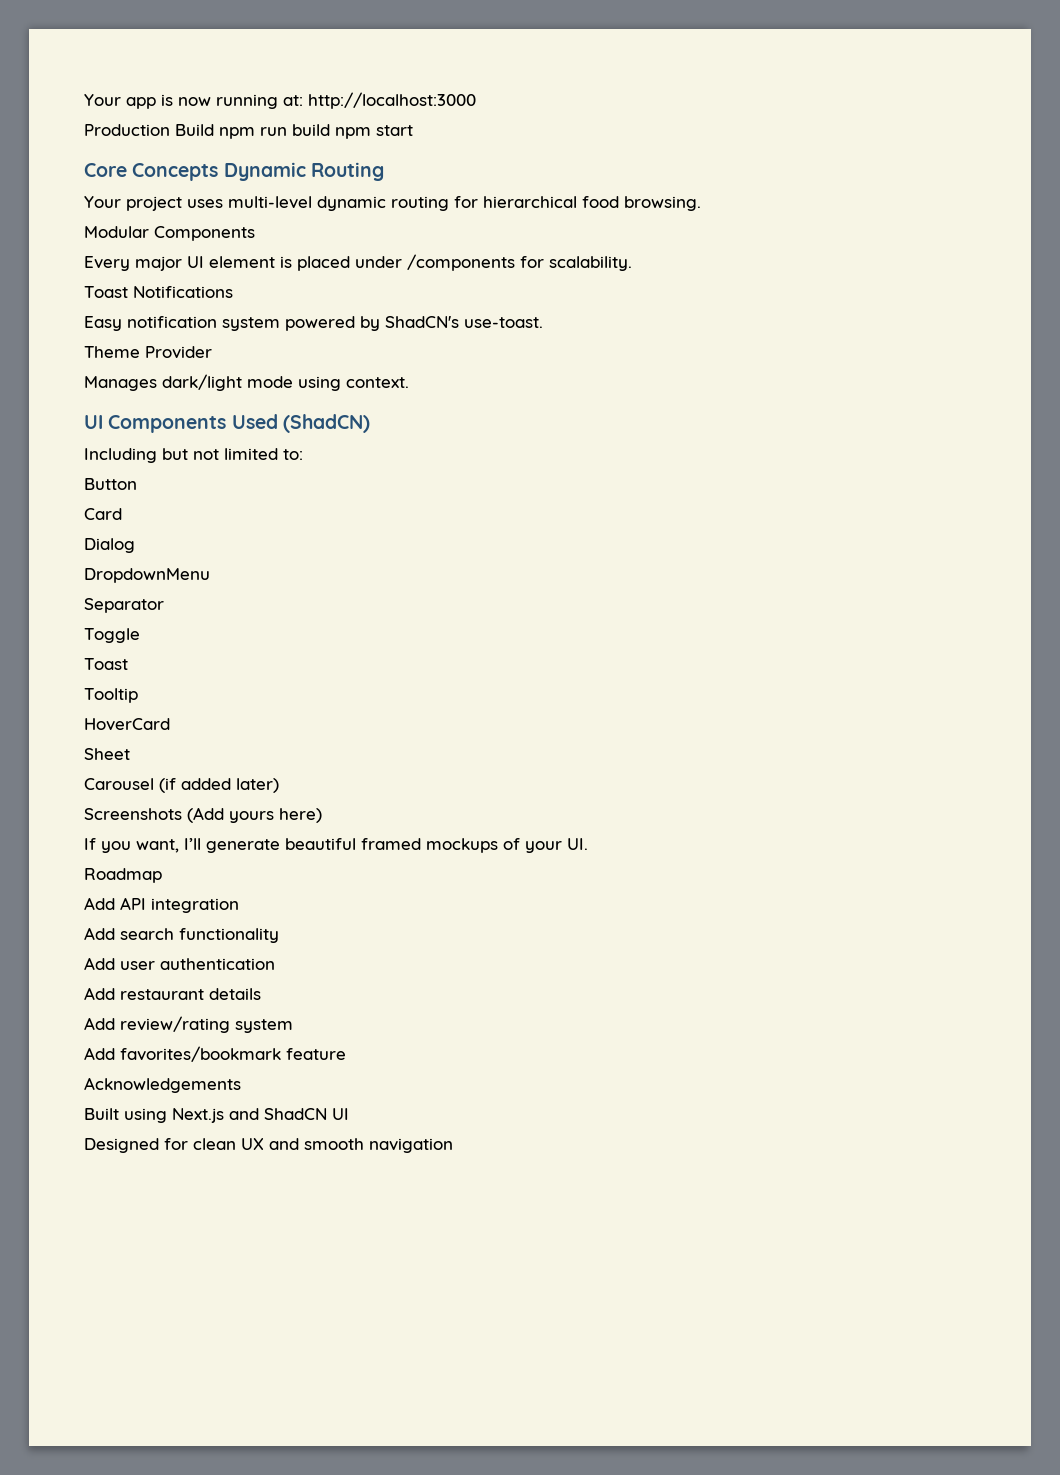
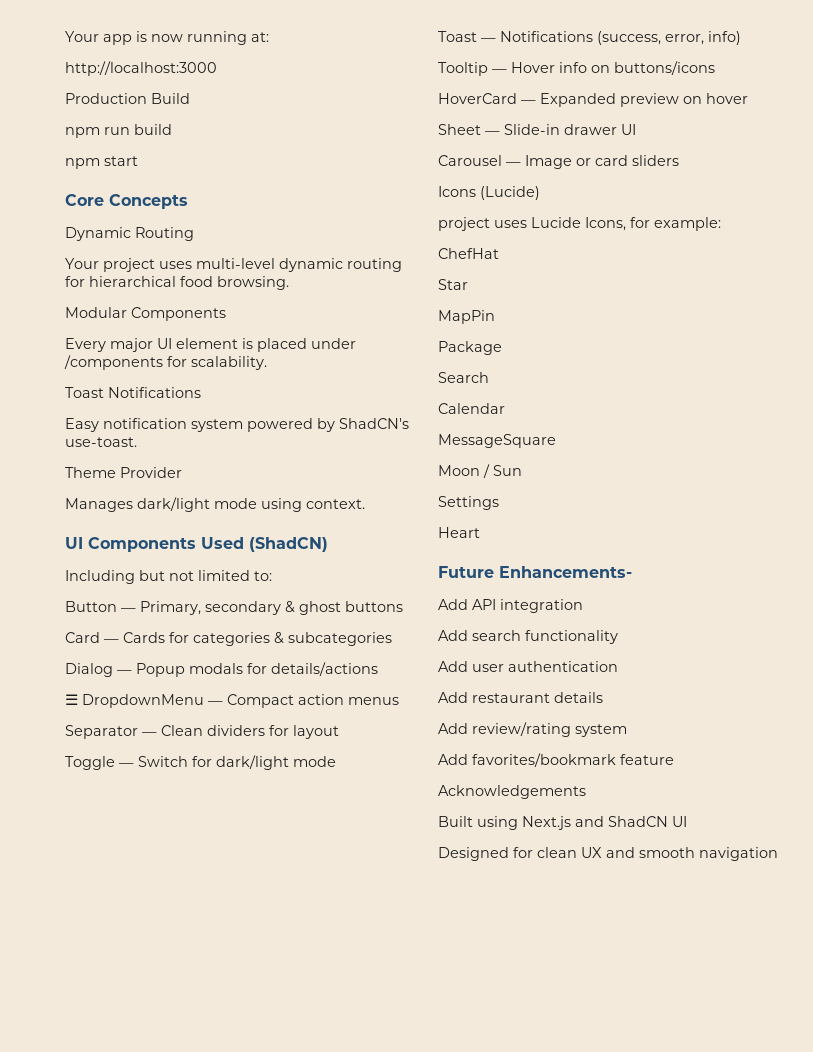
(303, 100) none -> (269, 37) //
(214, 130) none -> (190, 98) //
(330, 130) none -> (172, 129) //
(219, 172) none -> (188, 201) //
[84,508,122,520] [84,538,135,553] [84,568,210,583] [84,598,164,613] [84,628,140,643] [84,658,128,670] [84,688,138,703] [84,718,170,731] [84,748,130,760] [84,778,279,793] [84,807,322,823] [84,838,588,853] [84,868,162,883] // Card // Dialog // DropdownMenu // Separator // Toggle // Toast // Tooltip // HoverCard // Sheet // Carousel (if added later) // Screenshots (Add yours here) // If you want, I’ll generate beautiful framed mockups of your UI. // Roadmap -> [121,601,403,615] [65,632,392,646] [65,662,378,677] [65,694,399,708] [65,725,339,739] [65,755,336,770] [438,31,741,45] [438,61,715,76] [438,93,748,107] [438,124,636,135] [438,155,679,169] [438,186,540,200] [438,217,721,231] [438,248,499,259] [438,279,468,290] [438,310,495,324] [438,341,502,355] [438,372,489,383] [438,403,505,414] [438,434,556,448] [438,464,522,478] [438,496,499,510] [438,527,480,538] [438,566,632,578] — Primary, secondary & ghost buttons // Card — Cards for categories & subcategories // Dialog — Popup modals for details/actions // ☰ DropdownMenu — Compact action menus // Separator — Clean dividers for layout // Toggle — Switch for dark/light mode // Toast — Notifications (success, error, info) // Tooltip — Hover info on buttons/icons // HoverCard — Expanded preview on hover // Sheet — Slide-in drawer UI // Carousel — Image or card sliders // Icons (Lucide) // project uses Lucide Icons, for example: // ChefHat // Star // MapPin // Package // Search // Calendar // MessageSquare // Moon / Sun // Settings // Heart // Future Enhancements-

